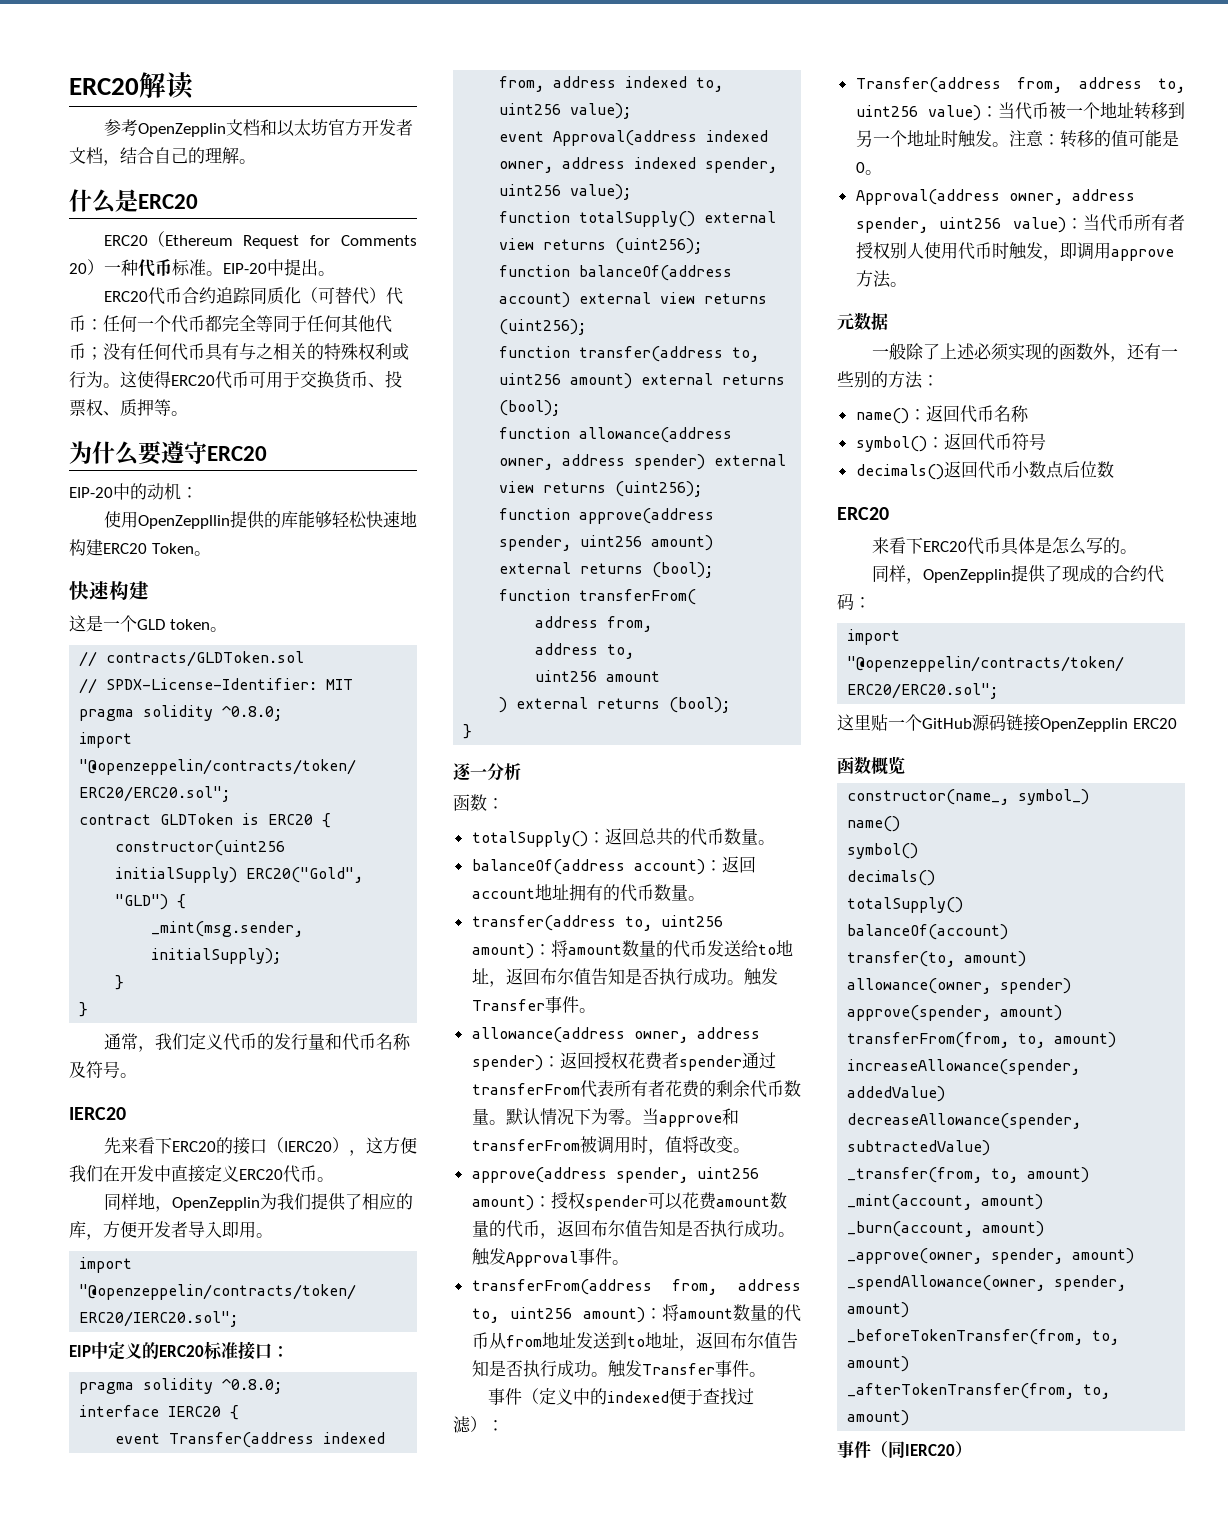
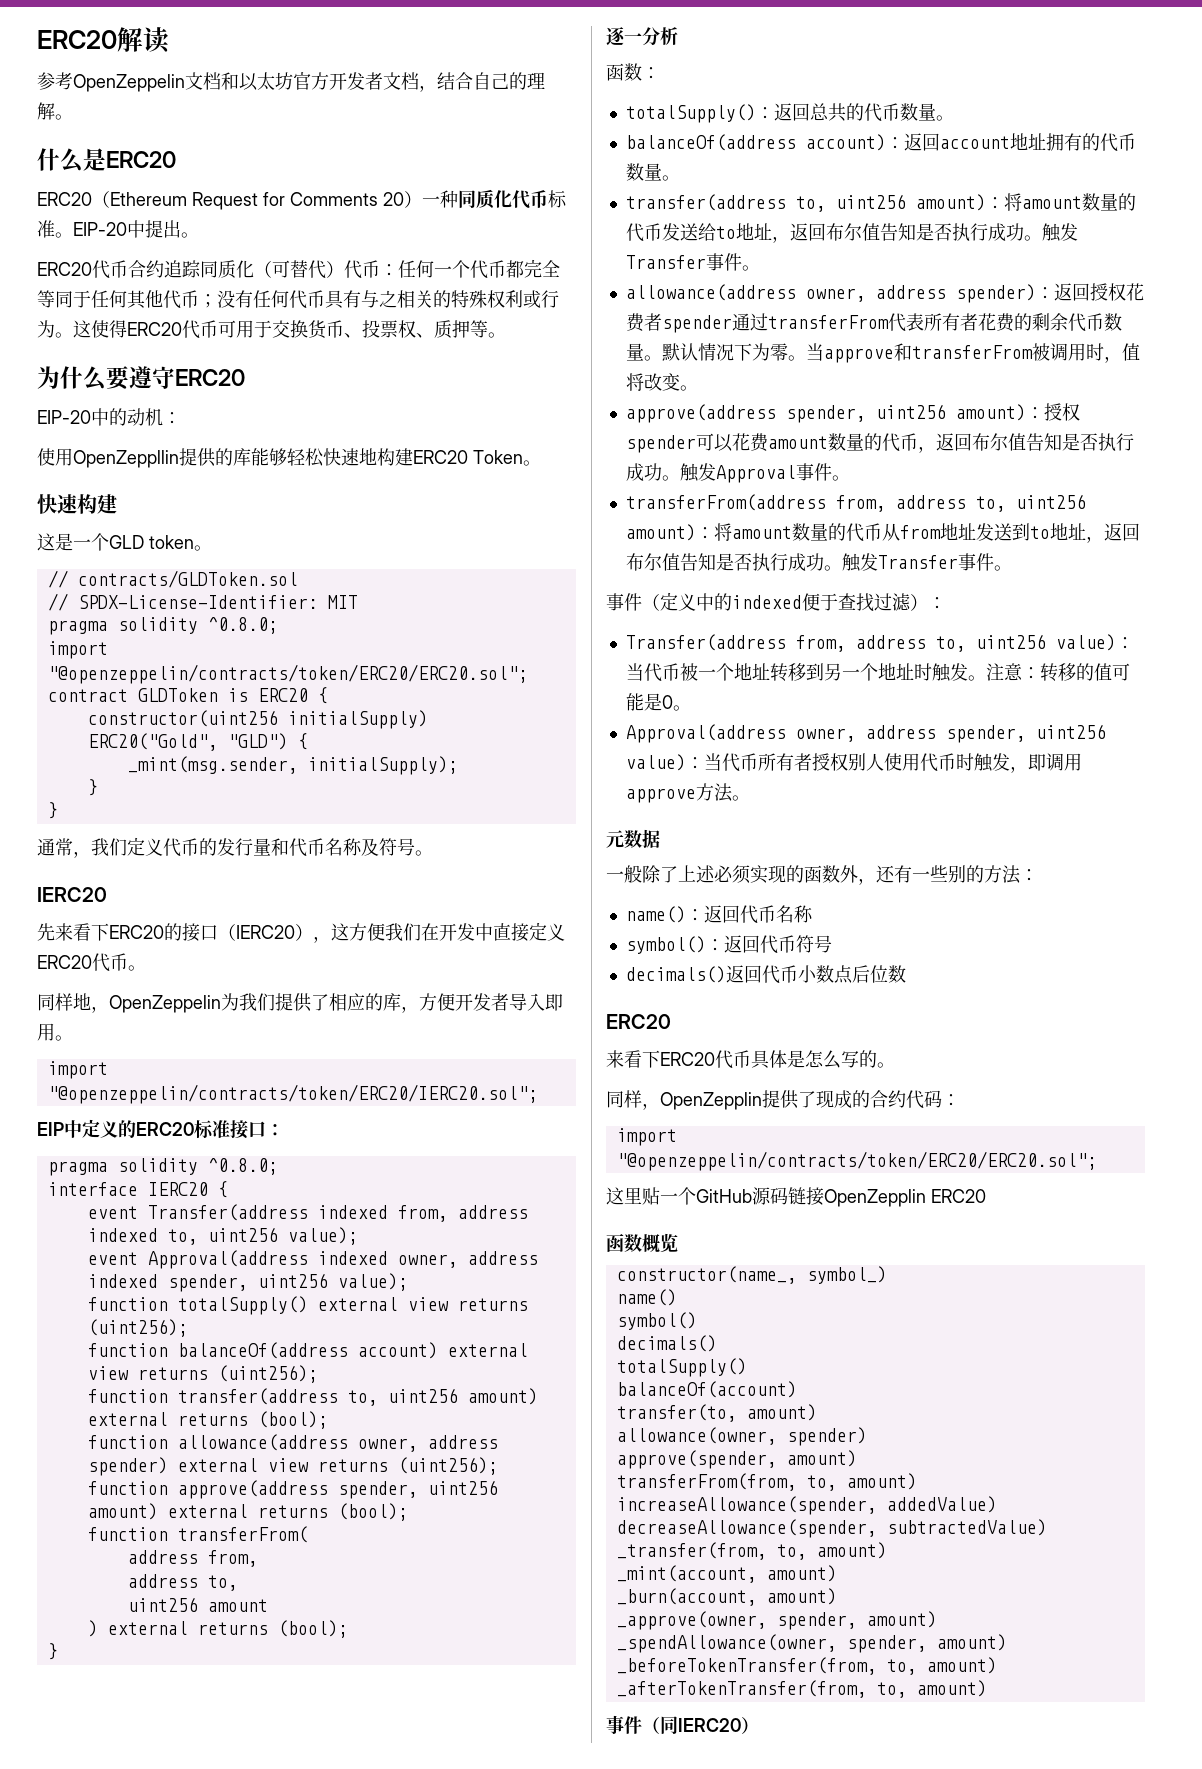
[137,123,226,137] OpenZepplin -> [73,74,185,92] OpenZeppelin
(138, 267) none -> [458,189,512,209] 同质化
[171,1197,260,1211] OpenZepplin -> [109,995,221,1013] OpenZeppelin

